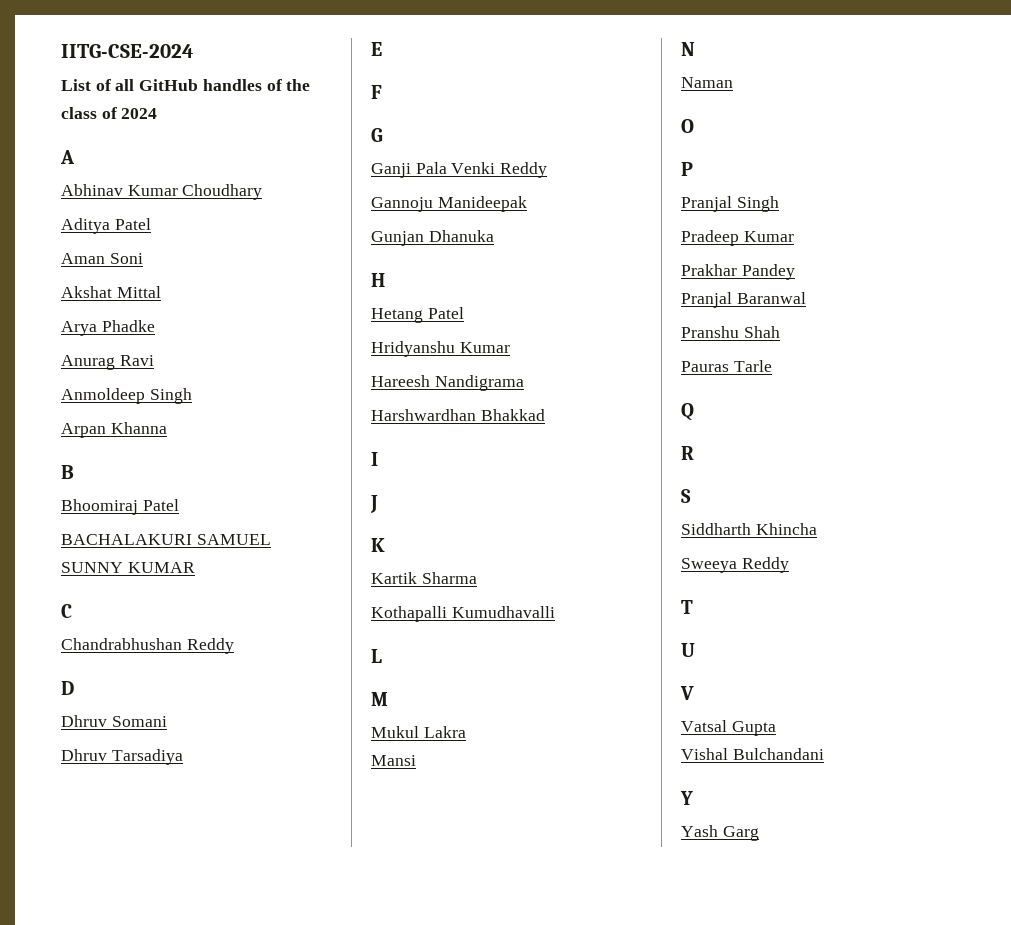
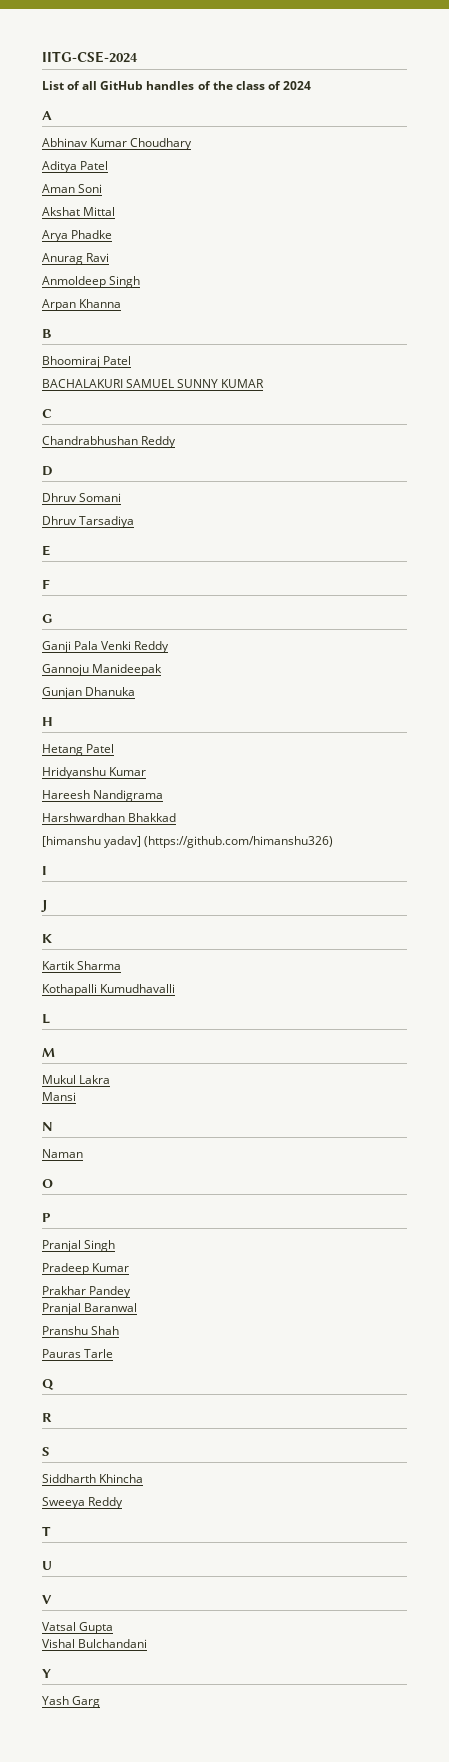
(545, 415) none -> [42,836,334,848] // [himanshu yadav] (https://github.com/himanshu326)

